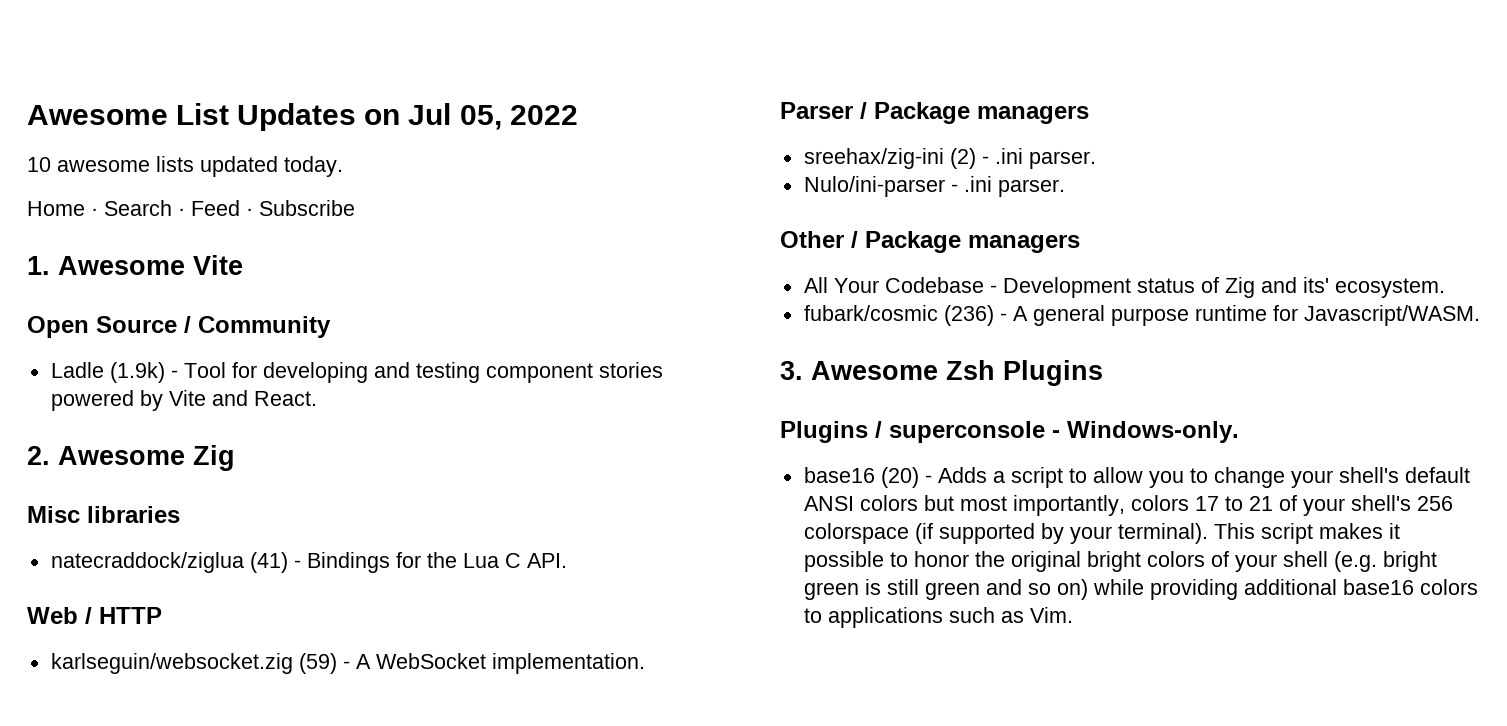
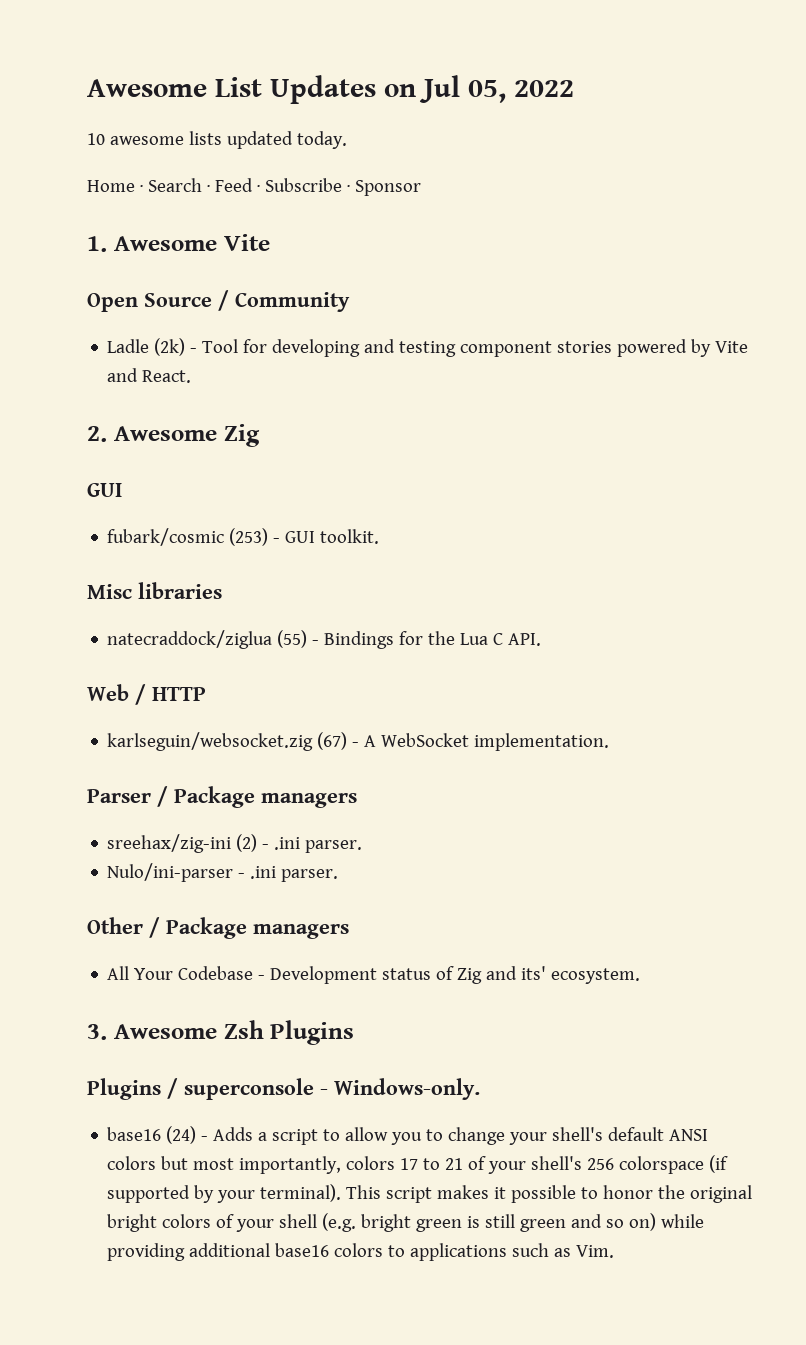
(355, 208) none -> [346,180,421,196] · Sponsor
[109,362,165,383] (1.9k) -> [154,338,186,356] (2k)
(235, 458) none -> [87,483,122,497] [107,528,380,546] // GUI // fubark/cosmic (253) - GUI toolkit.
[249,552,288,573] (41) -> [277,630,308,648] (55)
[298,653,337,674] (59) -> [317,732,348,750] (67)
[803,305,1480,326] // fubark/cosmic (236) - A general purpose runtime for Javascript/WASM. -> (641, 976) none
[880,467,919,488] (20) -> [166,1126,197,1144] (24)

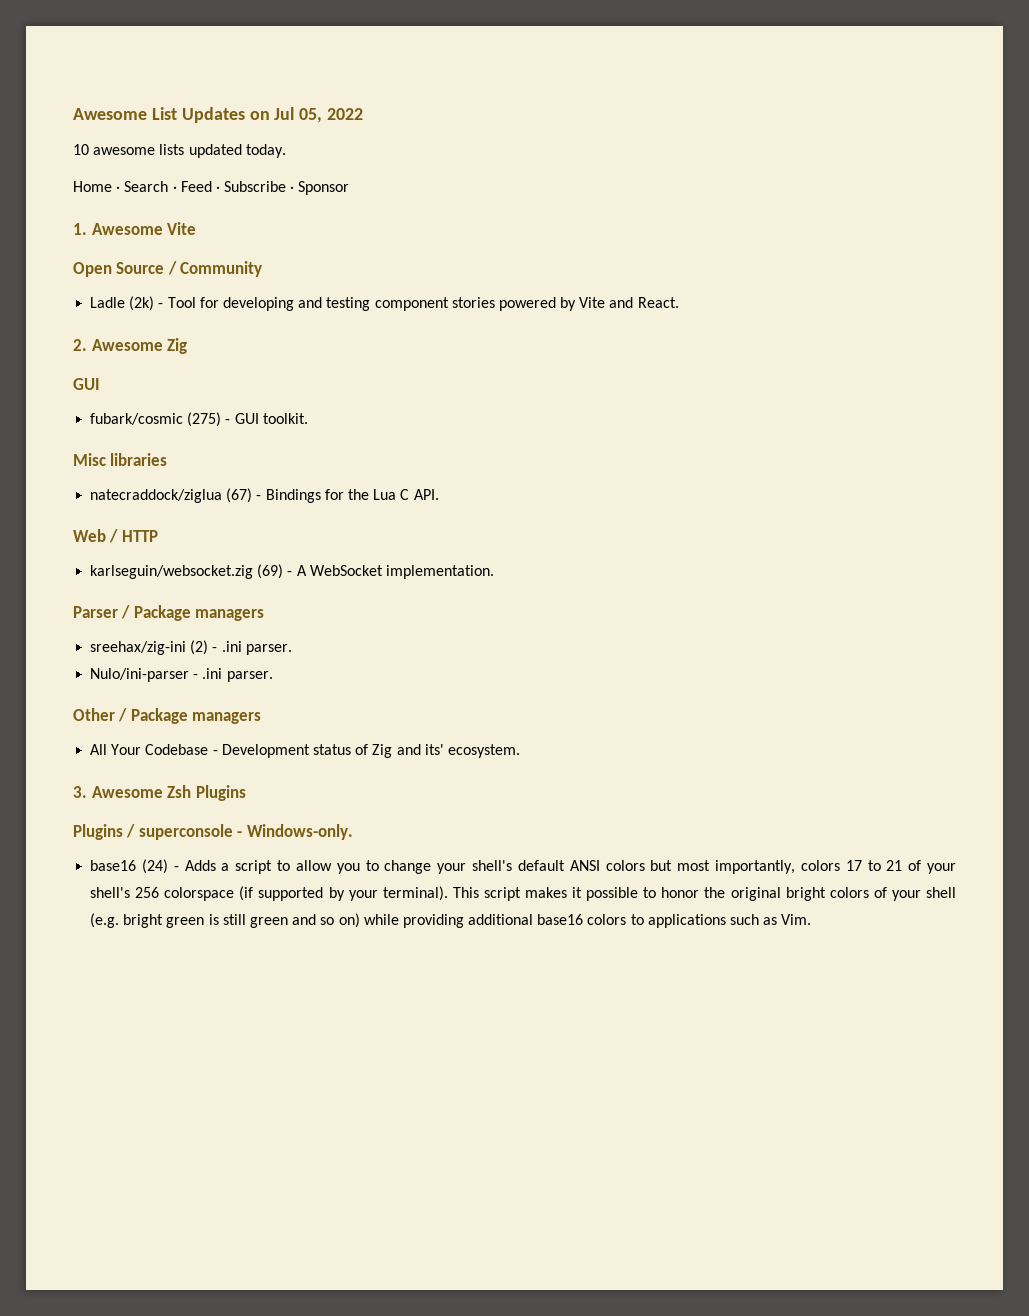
[229,528,269,546] (253) -> [187,412,222,427] (275)
[277,630,308,648] (55) -> [226,488,253,503] (67)
[317,732,348,750] (67) -> [257,564,284,579] (69)

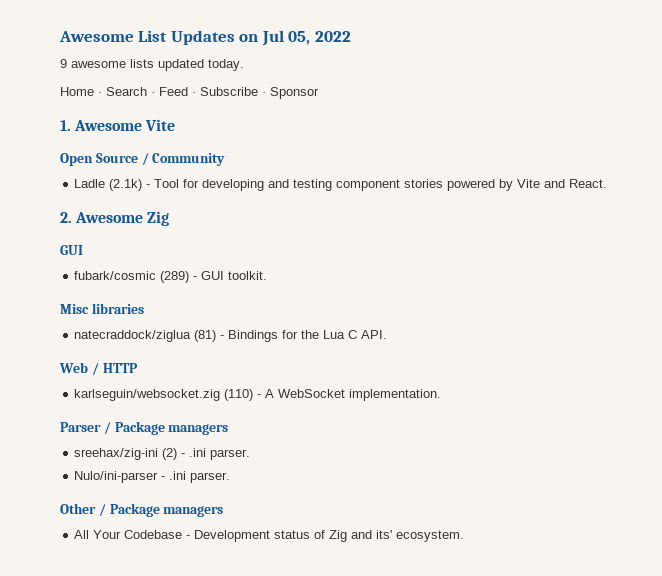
[73,144,89,155] 10 -> [60,59,67,68] 9
[129,296,155,311] (2k) -> [109,179,143,191] (2.1k)
[187,412,222,427] (275) -> [160,271,190,283] (289)
[226,488,253,503] (67) -> [194,330,217,342] (81)
[257,564,284,579] (69) -> [224,389,254,401] (110)
[73,785,246,801] [73,824,353,840] [90,859,956,874] [90,886,957,901] [90,913,812,928] // 3. Awesome Zsh Plugins // Plugins / superconsole - Windows-only. // base16 (24) - Adds a script to allow you to change your shell's default ANSI colors but most importantly, colors 17 to 21 of your shell's 256 colorspace (if supported by your terminal). This script makes it possible to honor the original bright colors of your shell (e.g. bright green is still green and so on) while providing additional base16 colors to applications such as Vim. -> (465, 536) none

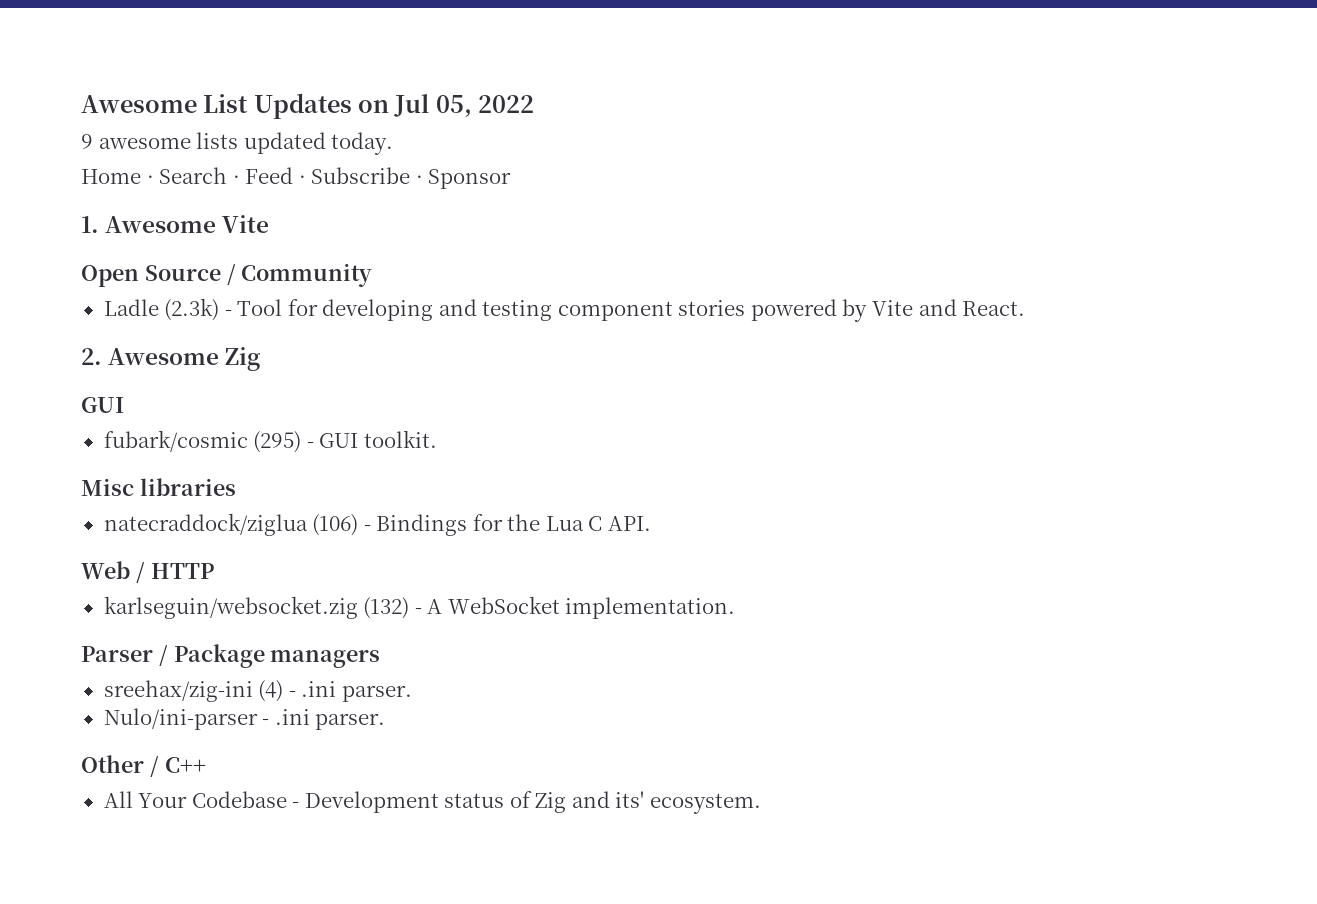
[109,179,143,191] (2.1k) -> [164,298,220,321] (2.3k)
[160,271,190,283] (289) -> [253,431,302,453] (295)
[194,330,217,342] (81) -> [312,514,359,536] (106)
[224,389,254,401] (110) -> [363,597,410,619] (132)
[162,448,178,460] (2) -> [258,680,284,702] (4)
[109,503,224,517] Package managers -> [164,757,206,773] C++

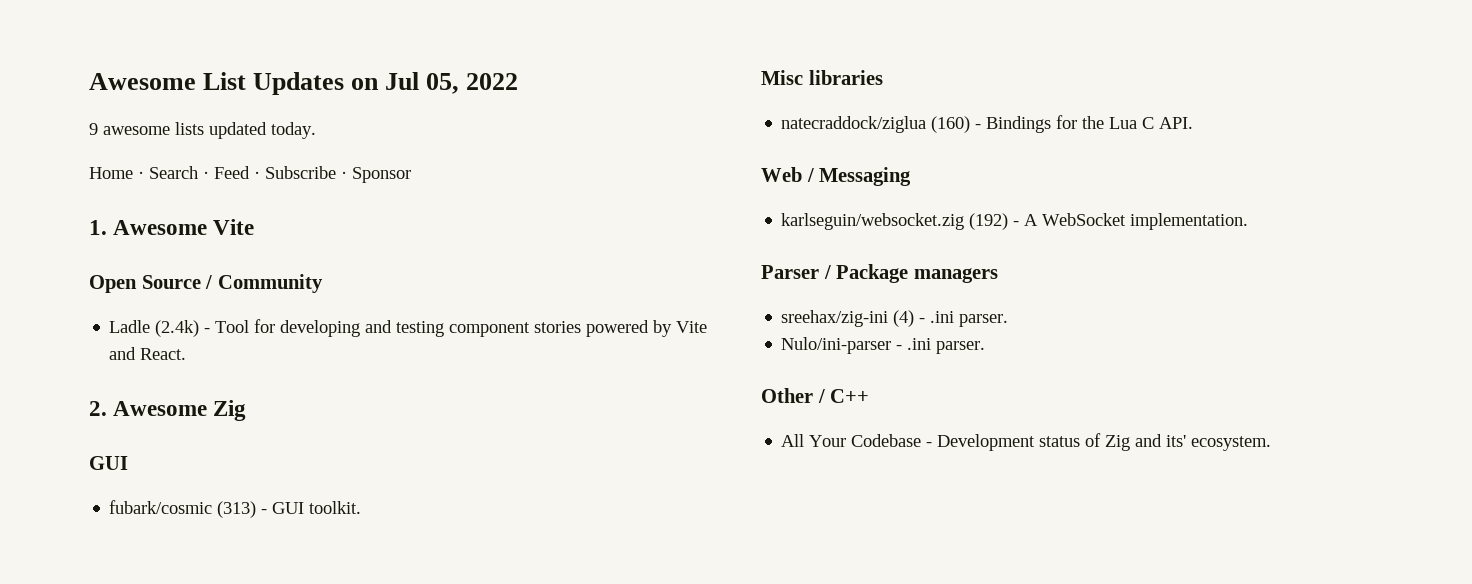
[164,298,220,321] (2.3k) -> [155,320,200,337] (2.4k)
[253,431,302,453] (295) -> [217,501,257,518] (313)
[312,514,359,536] (106) -> [931,116,971,133] (160)
[150,563,214,579] HTTP -> [819,167,912,186] Messaging
[363,597,410,619] (132) -> [969,213,1009,230] (192)

